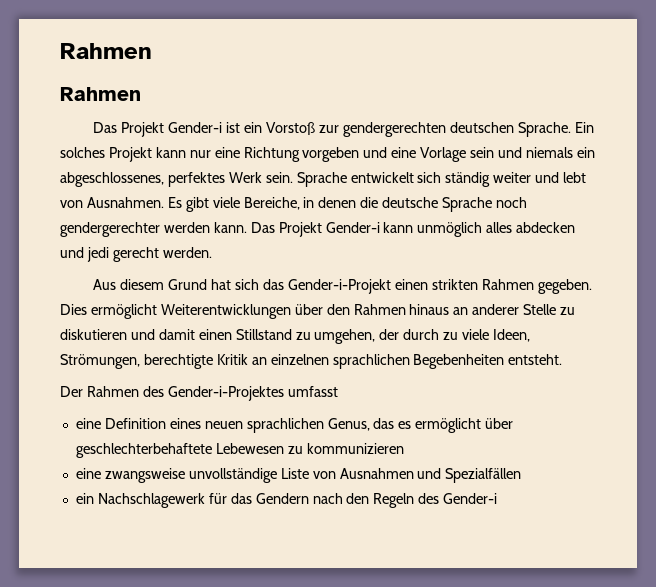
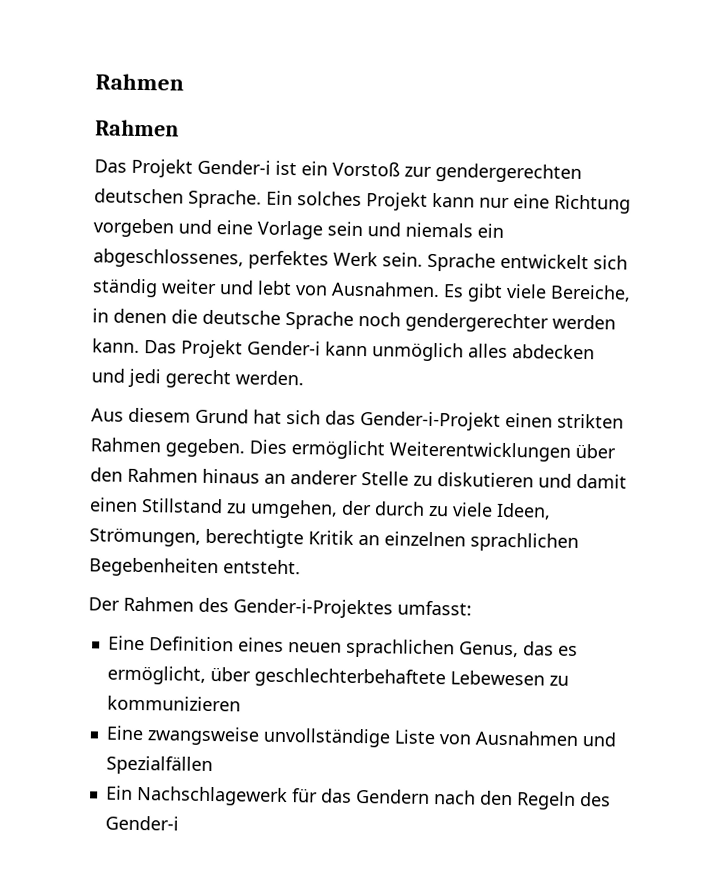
[287,386,338,397] [75,418,101,429] umfasst // eine -> [397,600,472,616] [107,635,145,651] umfasst: // Eine
[415,418,482,433] ermöglicht -> [106,665,206,685] ermöglicht,
[75,468,101,479] eine -> [105,725,144,741] Eine
[75,493,94,504] ein -> [105,785,133,800] Ein

